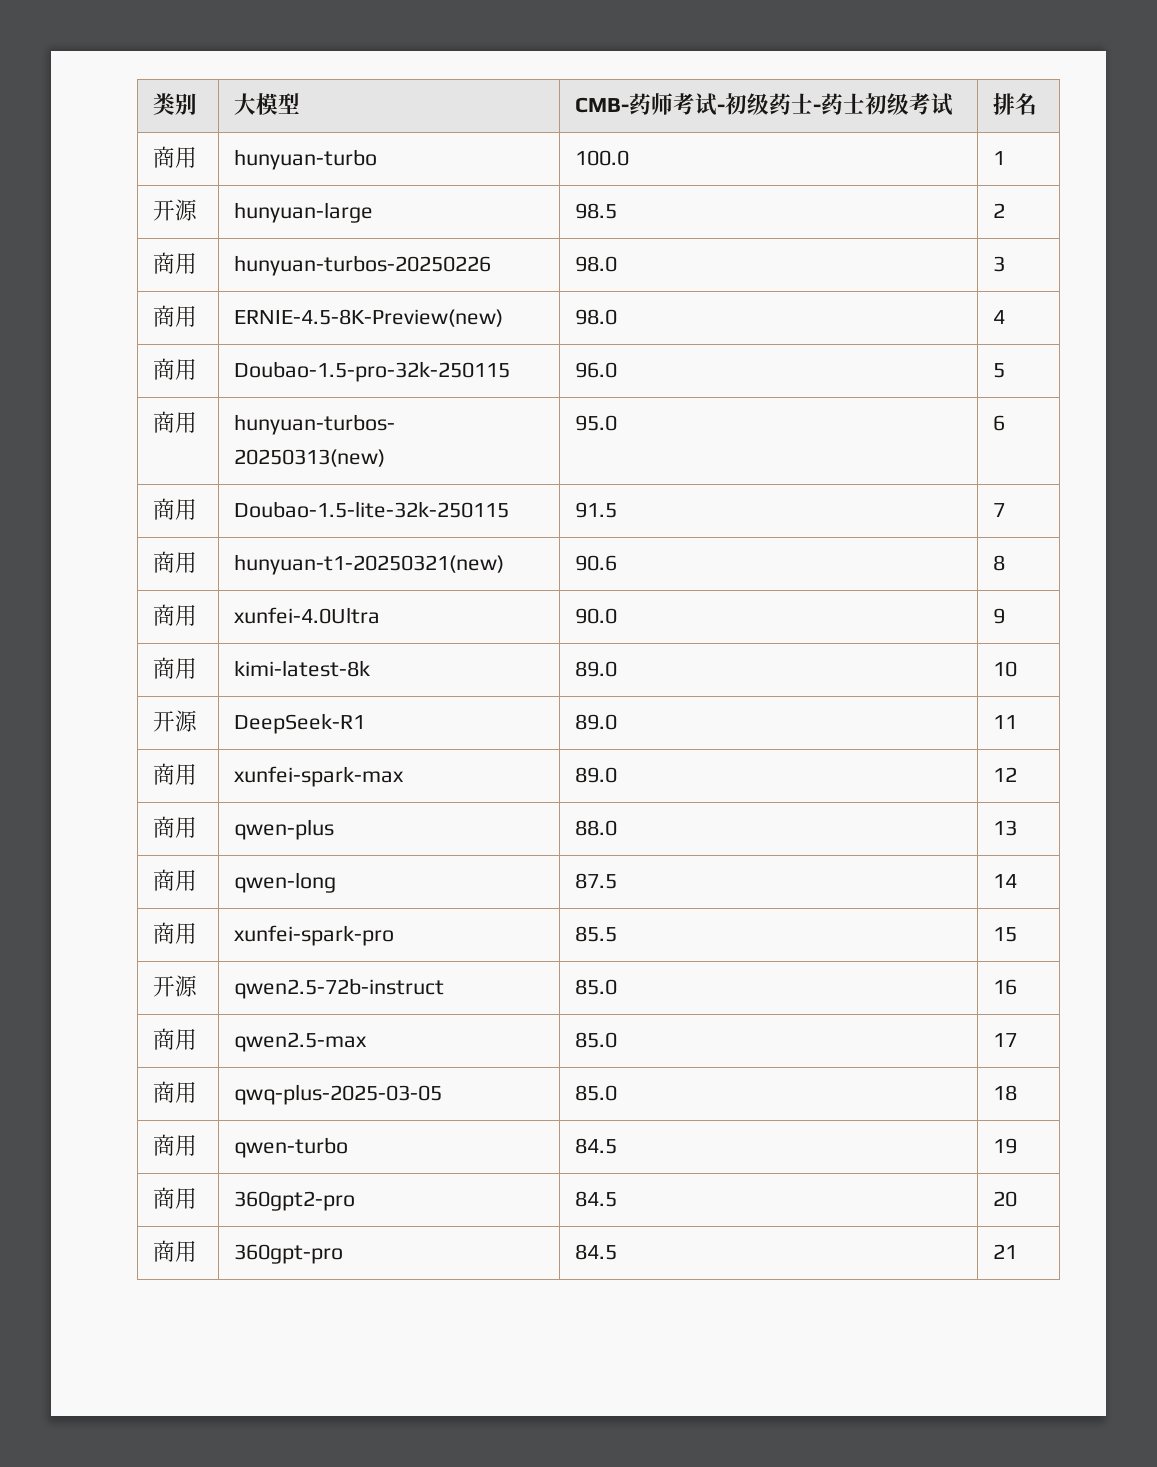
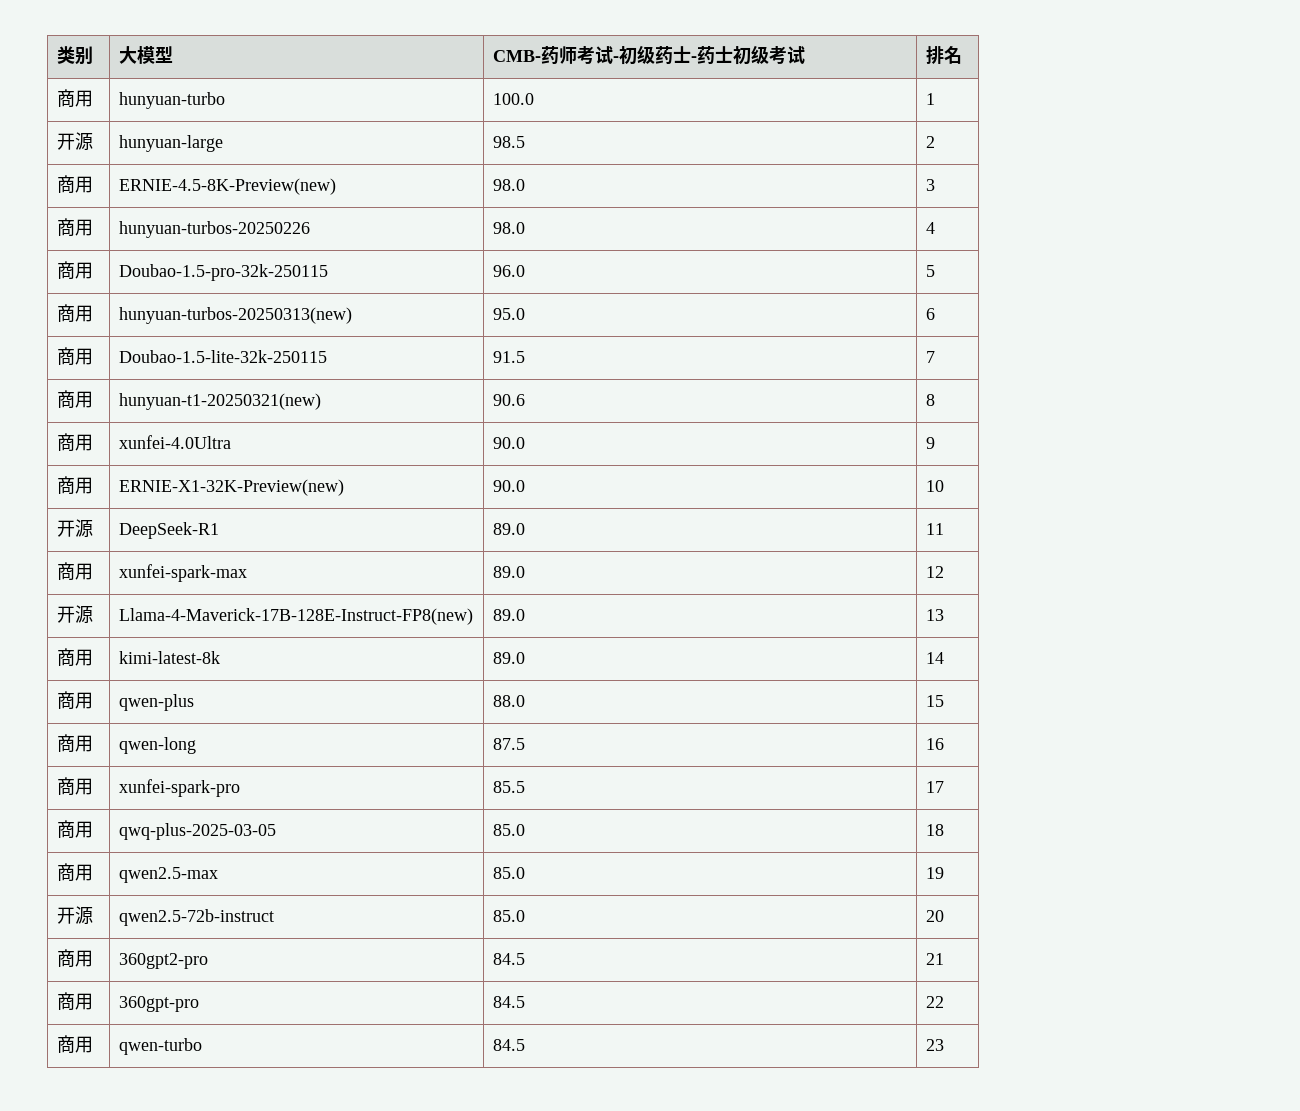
[233,255,491,276] hunyuan-turbos-20250226 -> [118,178,336,195] ERNIE-4.5-8K-Preview(new)
[233,309,503,327] ERNIE-4.5-8K-Preview(new) -> [118,221,310,238] hunyuan-turbos-20250226
[233,660,370,677] [574,661,617,677] kimi-latest-8k | 89.0 -> [118,479,344,496] [492,480,525,492] ERNIE-X1-32K-Preview(new) | 90.0
(1017, 774) none -> [56,605,93,624] [118,608,473,625] [492,609,525,621] [925,609,944,621] [56,648,93,666] [118,651,220,664] [492,652,525,664] [925,652,944,664] // 开源 | Llama-4-Maverick-17B-128E-Instruct-FP8(new) | 89.0 | 13 // 商用 | kimi-latest-8k | 89.0 | 14
[992,820,1017,836] 13 -> [925,695,944,707] 15
[992,874,1017,888] 14 -> [925,738,944,750] 16
[992,927,1017,942] [152,975,198,997] [233,978,444,999] [574,979,617,995] [992,979,1017,995] [152,1028,197,1050] [233,1032,367,1052] [574,1032,617,1048] | 15 // 开源 | qwen2.5-72b-instruct | 85.0 | 16 // 商用 | qwen2.5-max | 85.0 -> (525, 787) none
[233,1137,348,1158] [574,1138,617,1154] qwen-turbo | 84.5 -> [118,867,218,883] [492,867,525,879] qwen2.5-max | 85.0
(1017, 1146) none -> [56,906,93,925] [118,909,274,926] [492,910,525,922] [925,910,944,922] // 开源 | qwen2.5-72b-instruct | 85.0 | 20
[992,1191,1017,1207] 20 -> [925,953,944,965] 21
[992,1244,1017,1259] 21 -> [925,996,944,1008] [56,1035,93,1053] [118,1038,202,1055] [492,1039,525,1051] [925,1039,944,1051] 22 // 商用 | qwen-turbo | 84.5 | 23

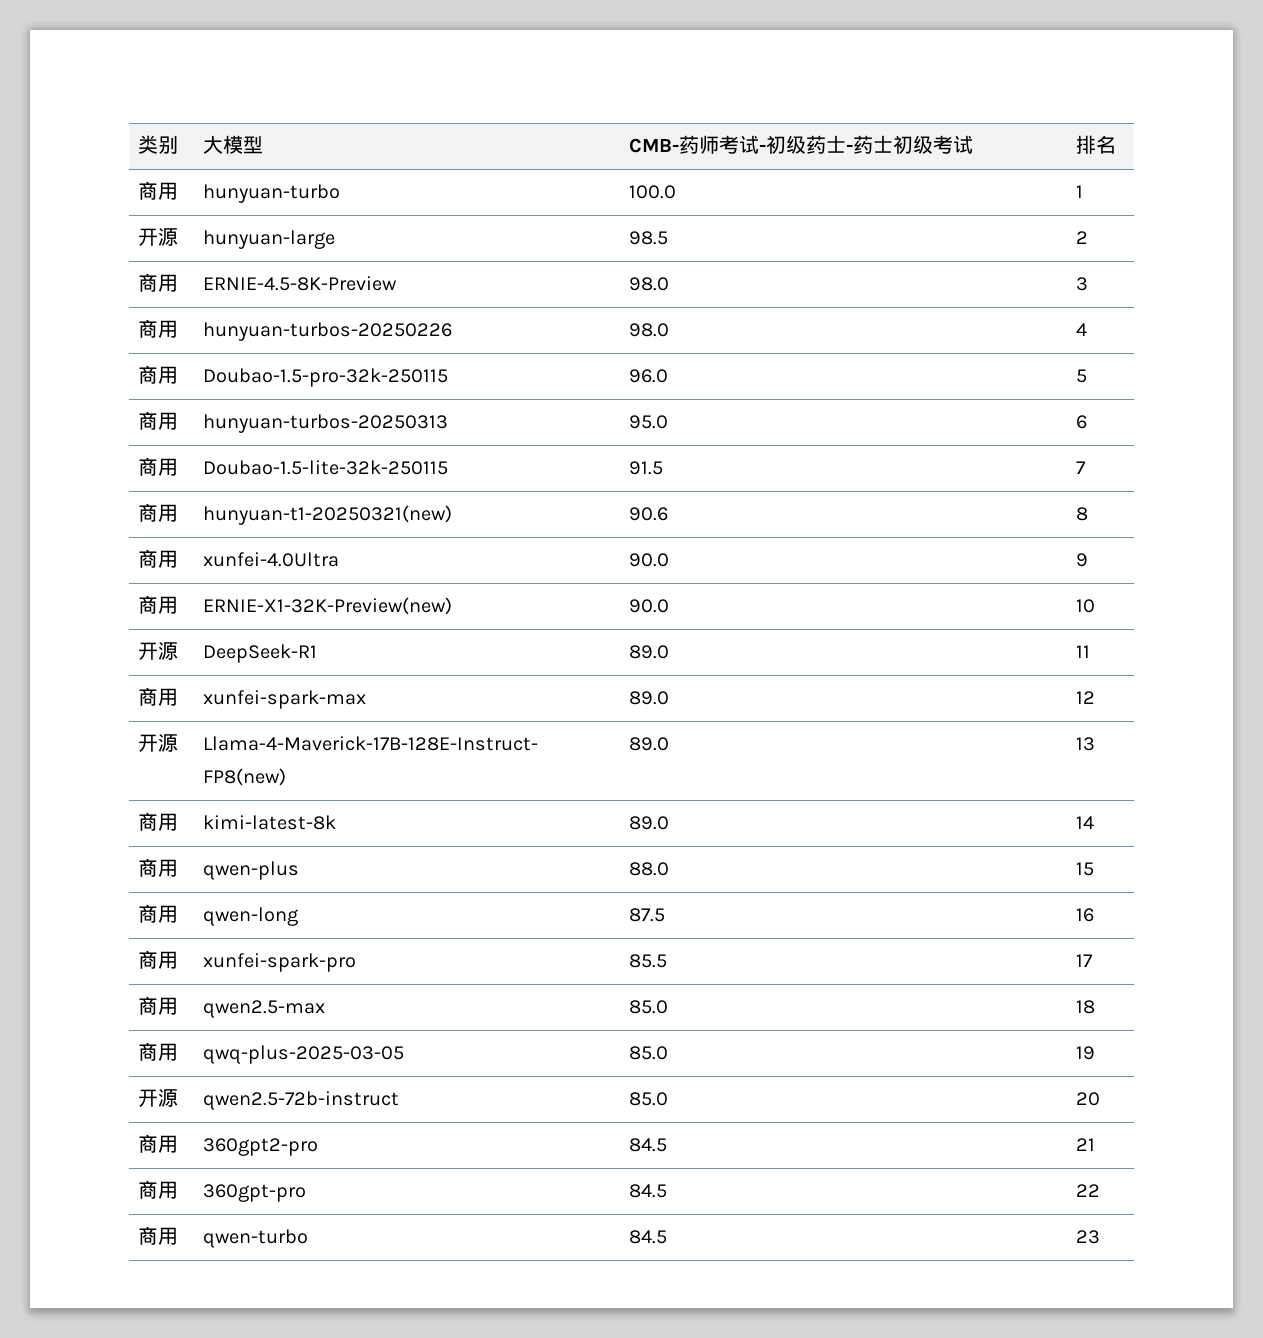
[118,178,336,195] ERNIE-4.5-8K-Preview(new) -> [203,276,398,291] ERNIE-4.5-8K-Preview
[118,307,352,324] hunyuan-turbos-20250313(new) -> [203,414,449,433] hunyuan-turbos-20250313
[118,823,276,840] qwq-plus-2025-03-05 -> [203,1000,326,1018] qwen2.5-max
[118,867,218,883] qwen2.5-max -> [203,1045,405,1064] qwq-plus-2025-03-05

